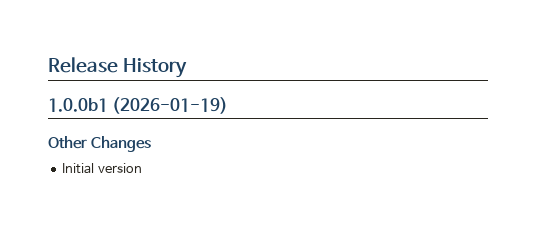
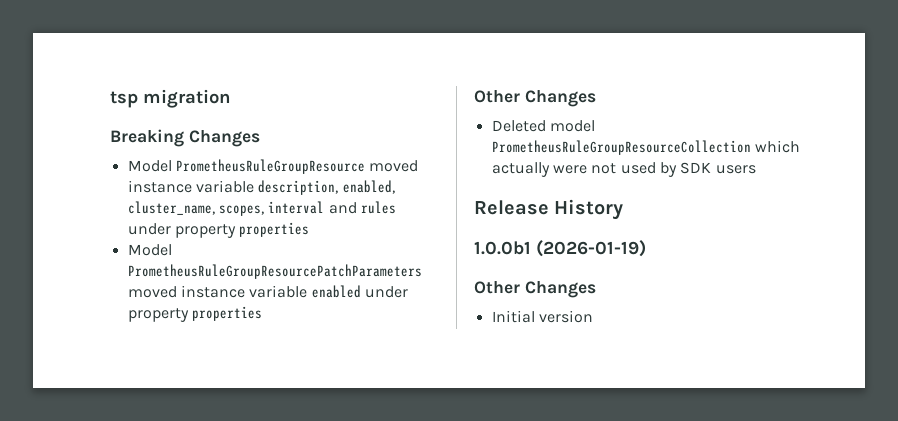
(48, 65) none -> [110,89,231,108] [110,129,260,147] [127,159,419,174] [127,180,395,195] [127,201,396,216] [127,222,310,238] [127,244,172,256] [127,264,422,279] [127,285,408,298] [127,306,262,322] [474,90,596,107] [491,120,595,132] [491,140,800,155] [491,162,756,177] tsp migration // Breaking Changes // Model PrometheusRuleGroupResource moved instance variable description, enabled, cluster_name, scopes, interval and rules under property properties // Model PrometheusRuleGroupResourcePatchParameters moved instance variable enabled under property properties // Other Changes // Deleted model PrometheusRuleGroupResourceCollection which actually were not used by SDK users //

